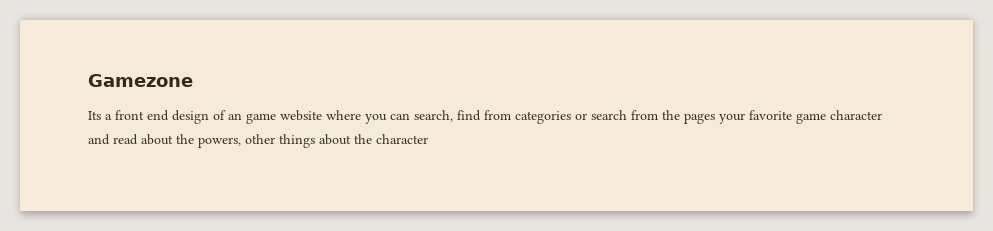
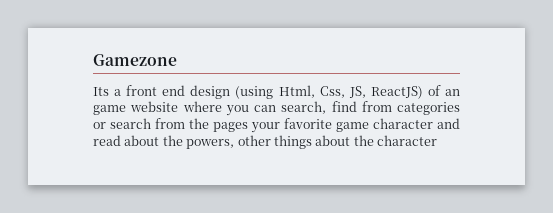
(209, 117) none -> [235,85,423,99] (using Html, Css, JS, ReactJS)

